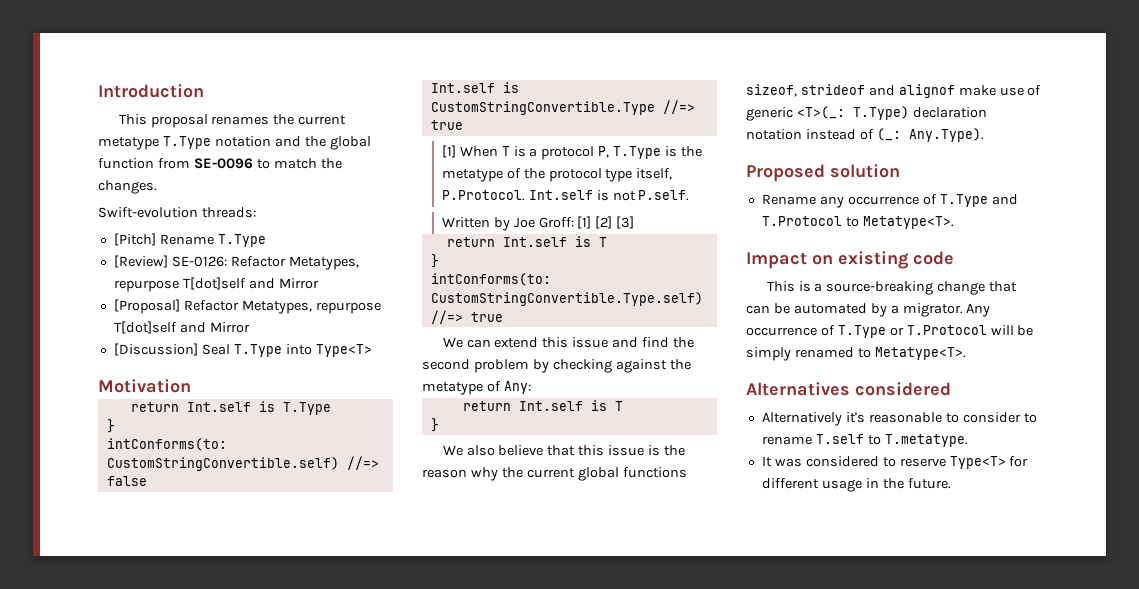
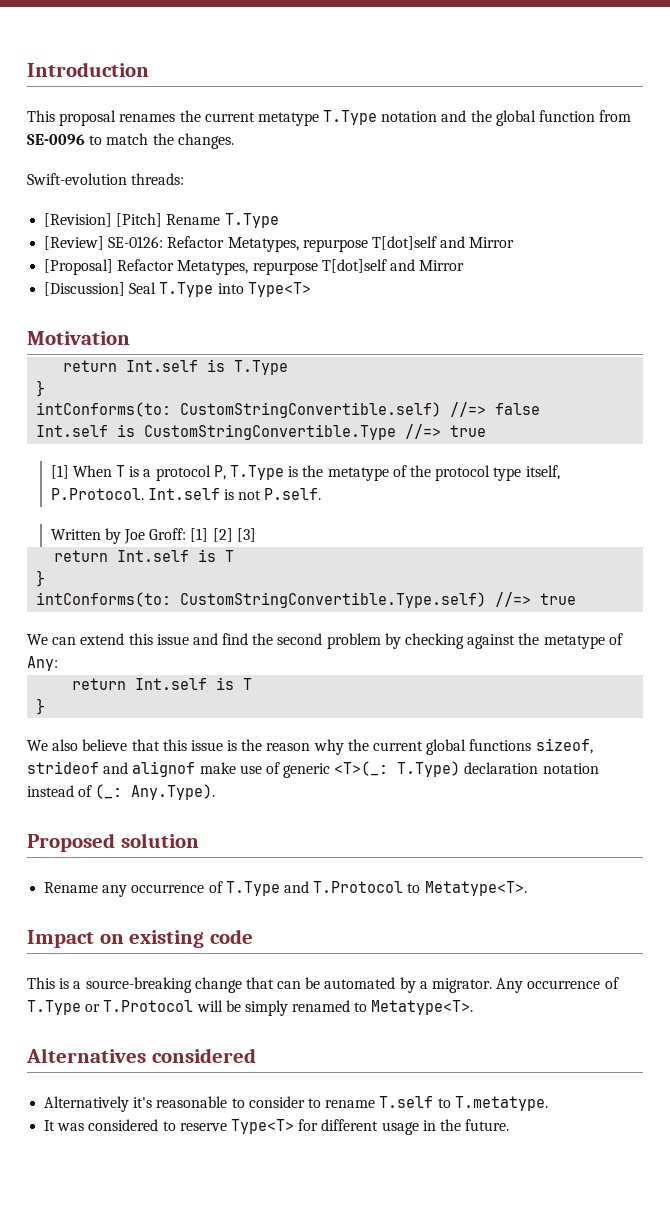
(256, 212) none -> [44,213,113,227] [Revision]

